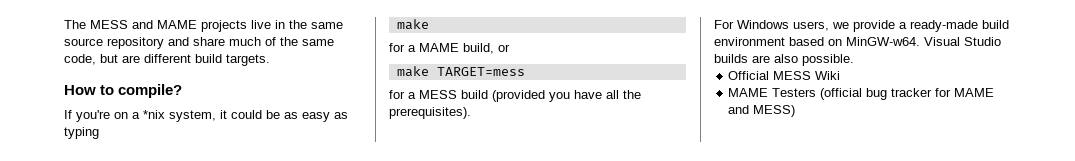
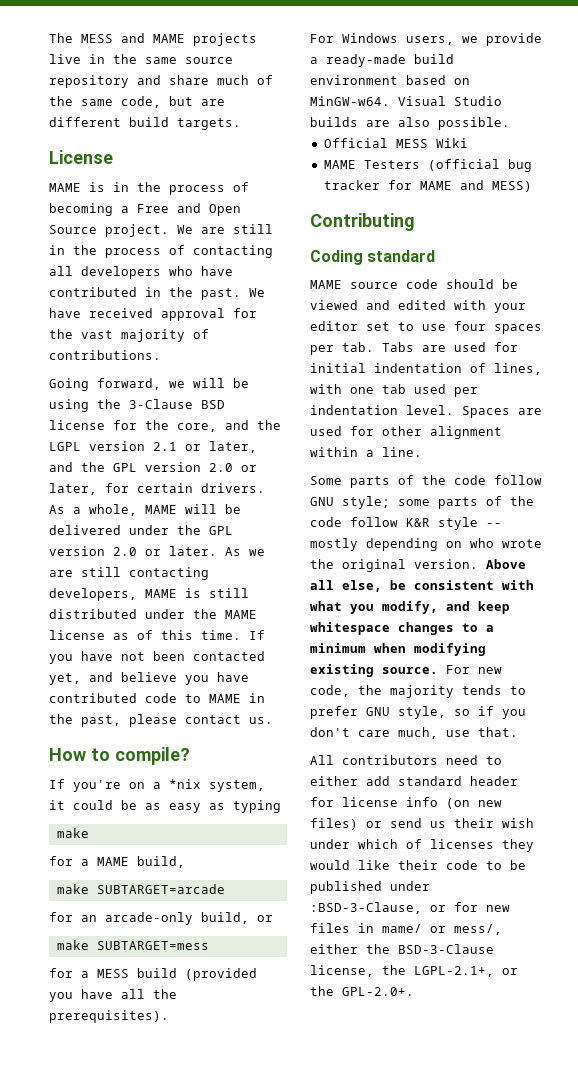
(270, 60) none -> [49,150,113,164] [49,182,249,195] [49,203,241,216] [49,224,273,237] [49,245,273,258] [49,266,233,279] [49,287,265,300] [49,308,257,321] [49,329,209,342] [49,350,161,360] [49,378,249,391] [49,399,225,412] [49,420,281,432] [49,441,257,453] [49,462,257,472] [49,483,265,495] [49,504,241,516] [49,525,233,535] [49,546,265,556] [49,567,209,580] [49,588,249,601] [49,609,257,619] [49,630,265,640] [49,651,265,664] [49,672,249,685] [49,693,265,703] [49,714,273,727] // License // MAME is in the process of becoming a Free and Open Source project. We are still in the process of contacting all developers who have contributed in the past. We have received approval for the vast majority of contributions. // Going forward, we will be using the 3-Clause BSD license for the core, and the LGPL version 2.1 or later, and the GPL version 2.0 or later, for certain drivers. As a whole, MAME will be delivered under the GPL version 2.0 or later. As we are still contacting developers, MAME is still distributed under the MAME license as of this time. If you have not been contacted yet, and believe you have contributed code to MAME in the past, please contact us.
(494, 48) none -> [56,884,225,894] [49,912,249,925] // make SUBTARGET=arcade // for an arcade-only build,
[436,67,525,76] TARGET=mess -> [96,941,209,950] SUBTARGET=mess
(796, 111) none -> [310,213,415,231] [310,250,436,265] [310,279,518,289] [310,300,526,313] [310,321,542,334] [310,342,518,355] [310,363,542,375] [310,384,478,397] [310,405,542,418] [310,426,502,439] [310,447,422,457] [310,475,542,488] [310,496,534,509] [310,517,502,530] [310,538,542,551] [310,559,526,572] [310,580,534,592] [310,601,510,614] [310,622,494,635] [310,643,486,656] [310,664,502,677] [310,685,526,698] [310,706,526,719] [310,727,518,739] [310,755,502,765] [310,776,518,786] [310,797,502,809] [310,818,534,830] [310,839,534,852] [310,860,526,870] [310,881,430,894] [310,902,510,914] [310,923,502,935] [310,944,494,954] [310,965,518,977] [310,986,414,996] // Contributing // Coding standard // MAME source code should be viewed and edited with your editor set to use four spaces per tab. Tabs are used for initial indentation of lines, with one tab used per indentation level. Spaces are used for other alignment within a line. // Some parts of the code follow GNU style; some parts of the code follow K&R style -- mostly depending on who wrote the original version. Above all else, be consistent with what you modify, and keep whitespace changes to a minimum when modifying existing source. For new code, the majority tends to prefer GNU style, so if you don't care much, use that. // All contributors need to either add standard header for license info (on new files) or send us their wish under which of licenses they would like their code to be published under :BSD-3-Clause, or for new files in mame/ or mess/, either the BSD-3-Clause license, the LGPL-2.1+, or the GPL-2.0+.

